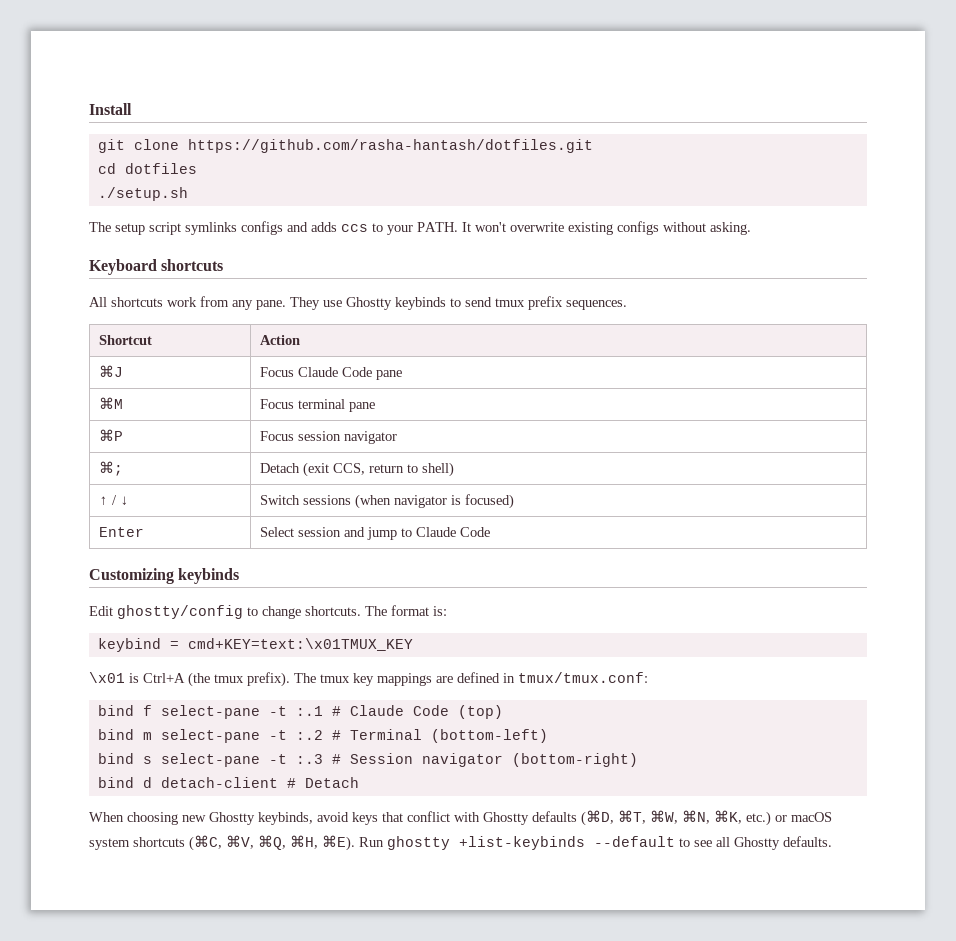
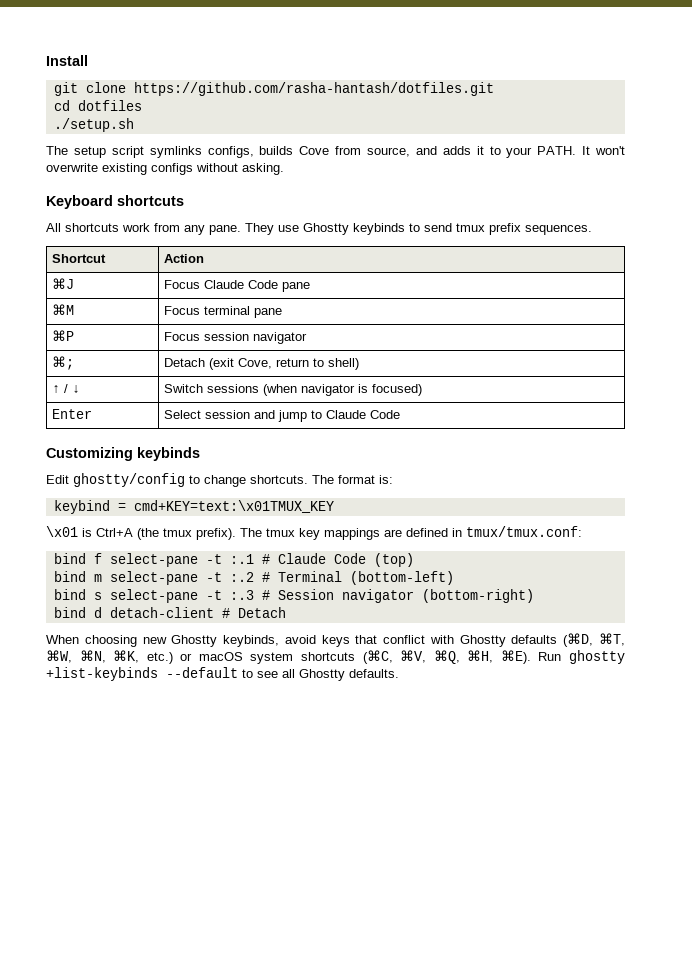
[241,221,283,235] configs -> [207,146,410,158] configs, builds Cove from source,
[341,224,368,232] ccs -> [476,146,484,155] it
[332,463,365,475] CCS, -> [238,358,273,369] Cove,

